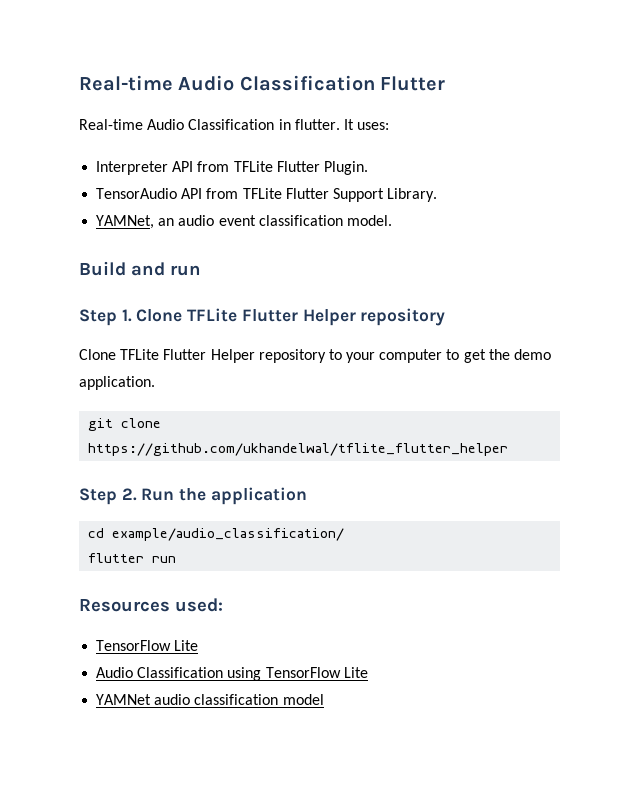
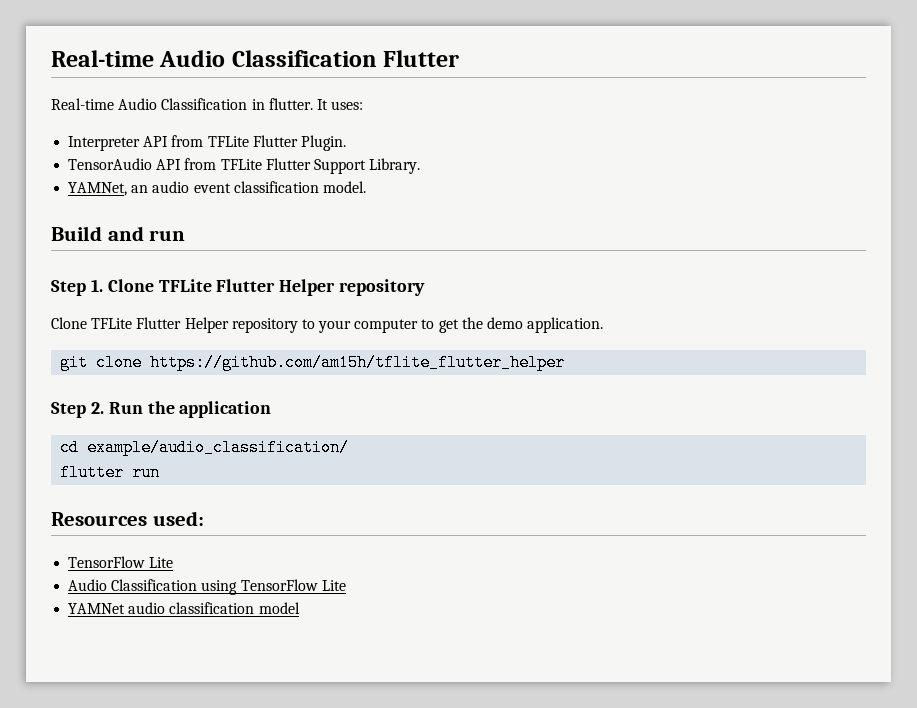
[88,443,509,456] https://github.com/ukhandelwal/tflite_flutter_helper -> [150,354,566,371] https://github.com/am15h/tflite_flutter_helper

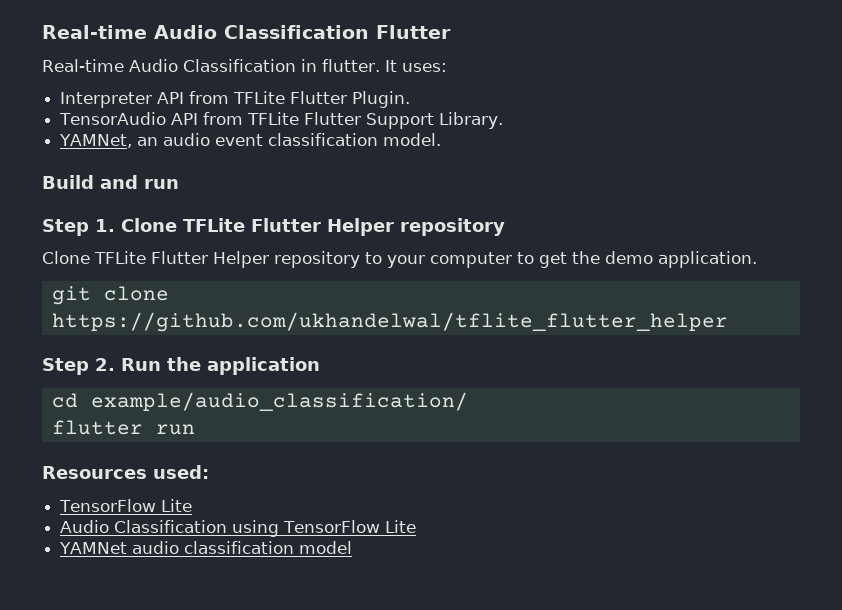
[150,354,566,371] https://github.com/am15h/tflite_flutter_helper -> [51,312,728,332] https://github.com/ukhandelwal/tflite_flutter_helper

